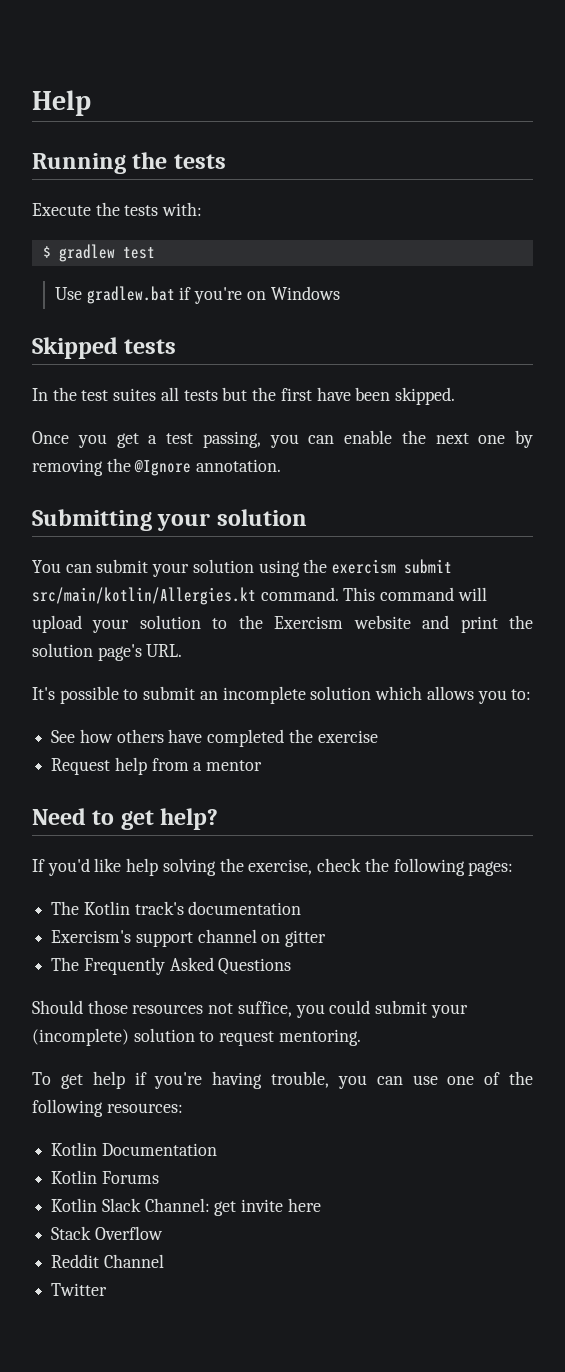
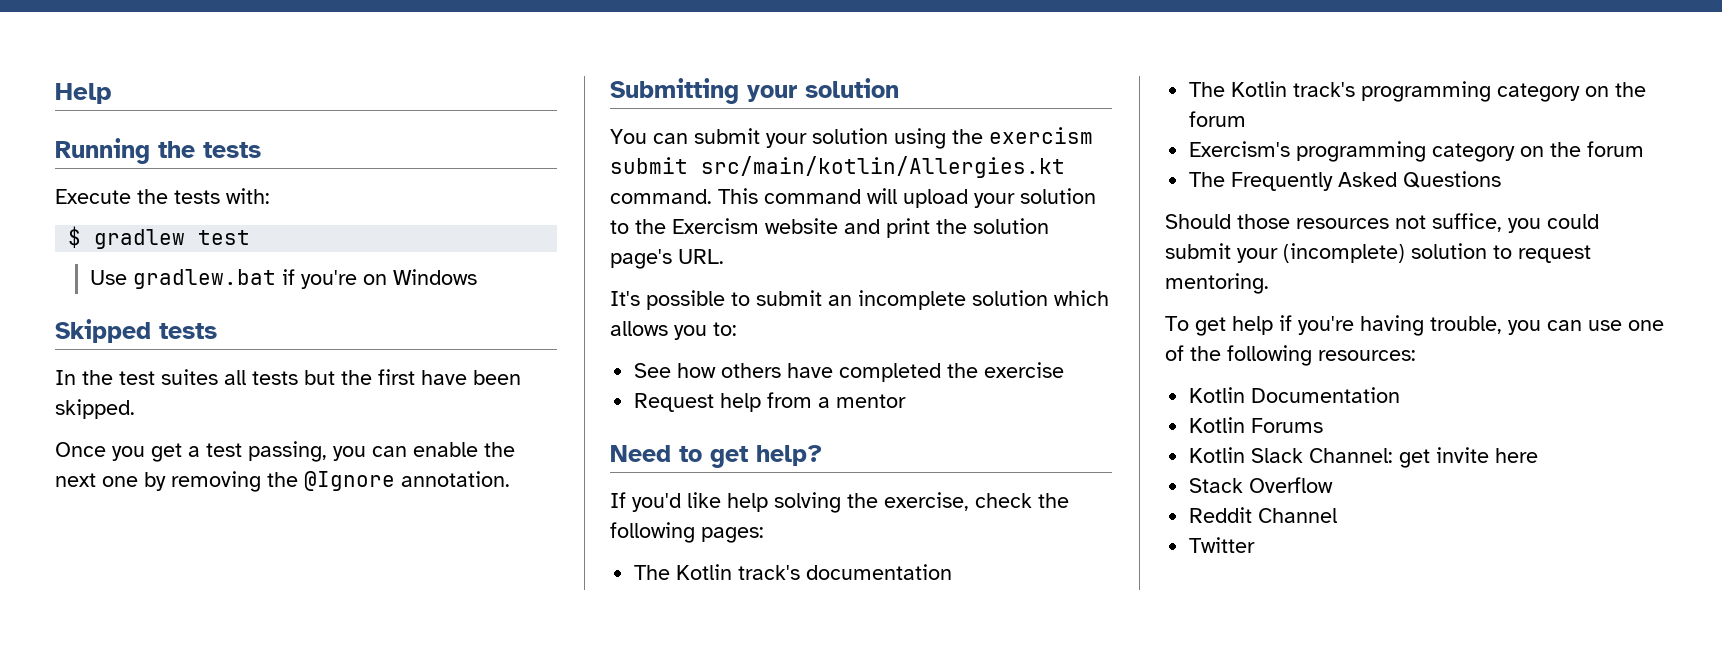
[51,929,327,947] Exercism's support channel on gitter -> [1189,81,1647,102] [1189,111,1247,127] [1189,141,1645,162] The Kotlin track's programming category on the forum // Exercism's programming category on the forum

